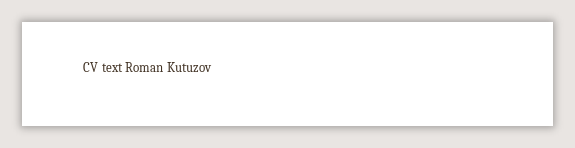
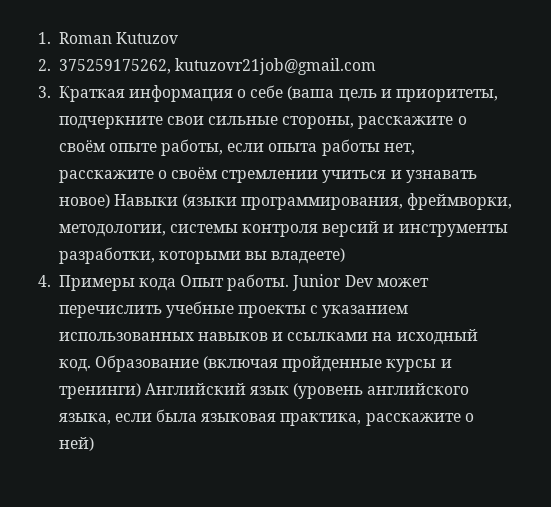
[83,62,123,72] CV text -> [38,32,51,44] 1.
(212, 67) none -> [38,58,376,75] [38,85,499,102] [58,116,467,129] [58,139,415,156] [58,167,477,183] [58,193,513,210] [58,221,508,237] [58,247,346,264] [38,274,429,291] [58,301,409,318] [58,329,478,345] [58,355,452,372] [58,383,470,399] [58,409,474,426] [58,437,94,451] // 2. 375259175262, kutuzovr21job@gmail.com // 3. Краткая информация о себе (ваша цель и приоритеты, подчеркните свои сильные стороны, расскажите о своём опыте работы, если опыта работы нет, расскажите о своём стремлении учиться и узнавать новое) Навыки (языки программирования, фреймворки, методологии, системы контроля версий и инструменты разработки, которыми вы владеете) // 4. Примеры кода Опыт работы. Junior Dev может перечислить учебные проекты с указанием использованных навыков и ссылками на исходный код. Образование (включая пройденные курсы и тренинги) Английский язык (уровень английского языка, если была языковая практика, расскажите о ней)

